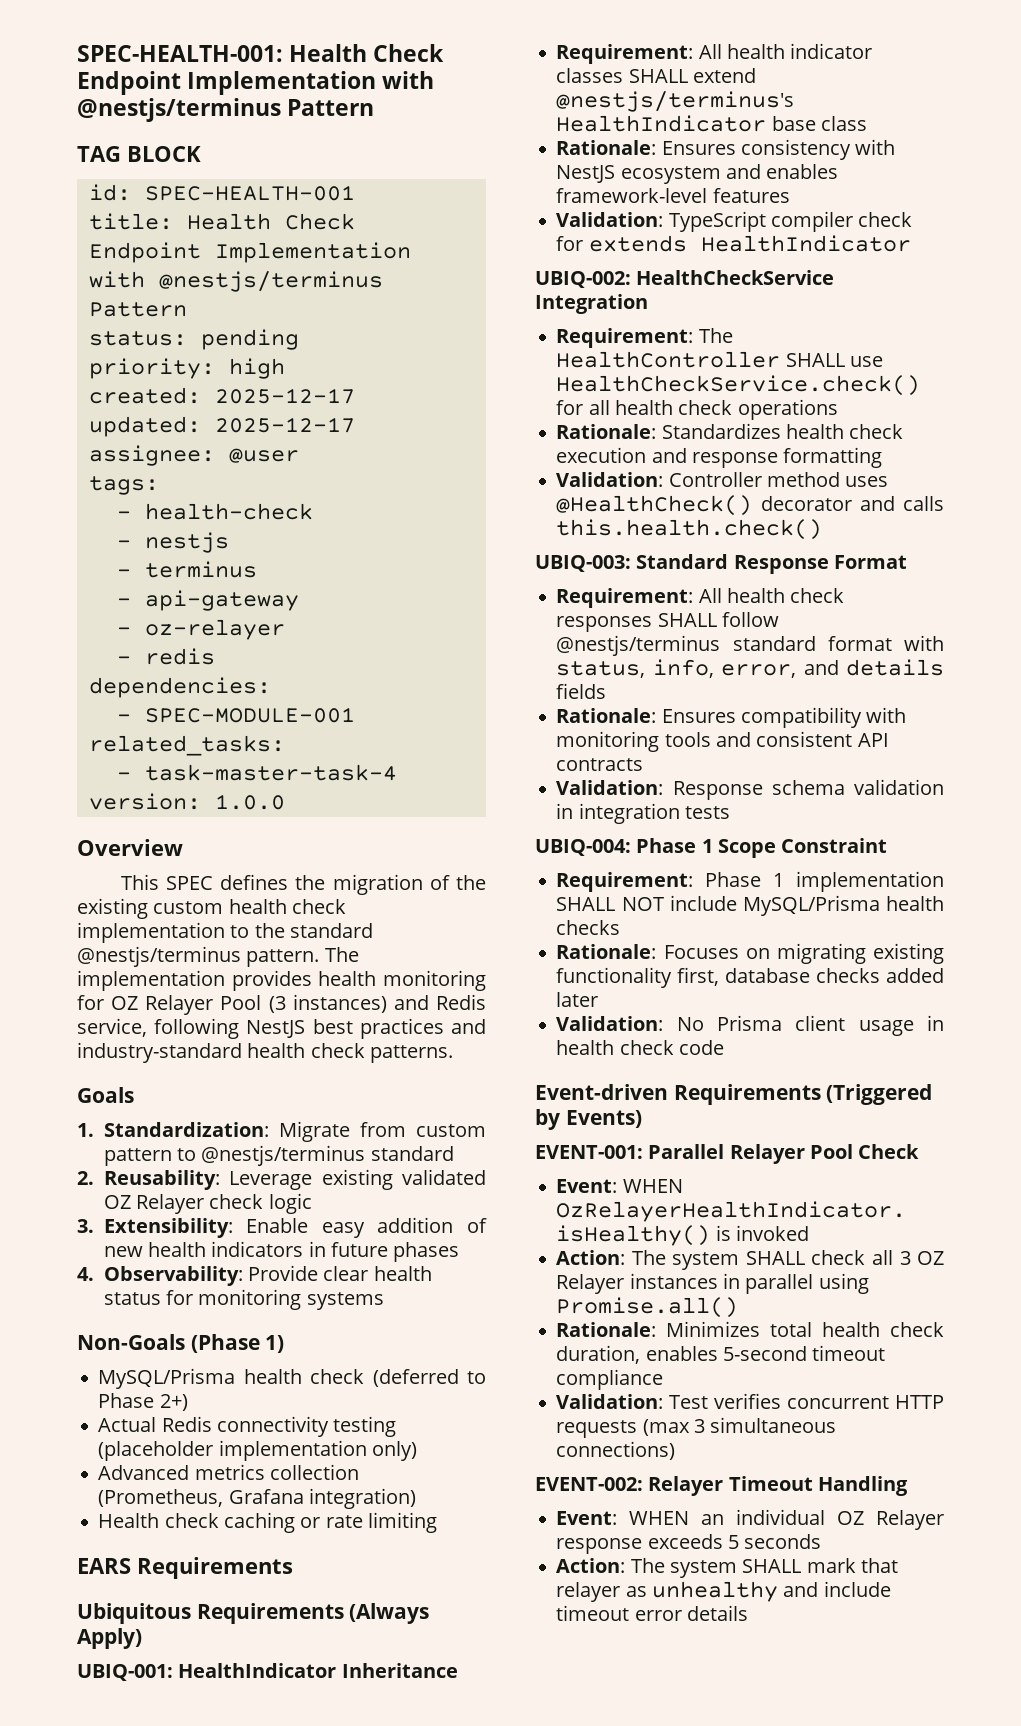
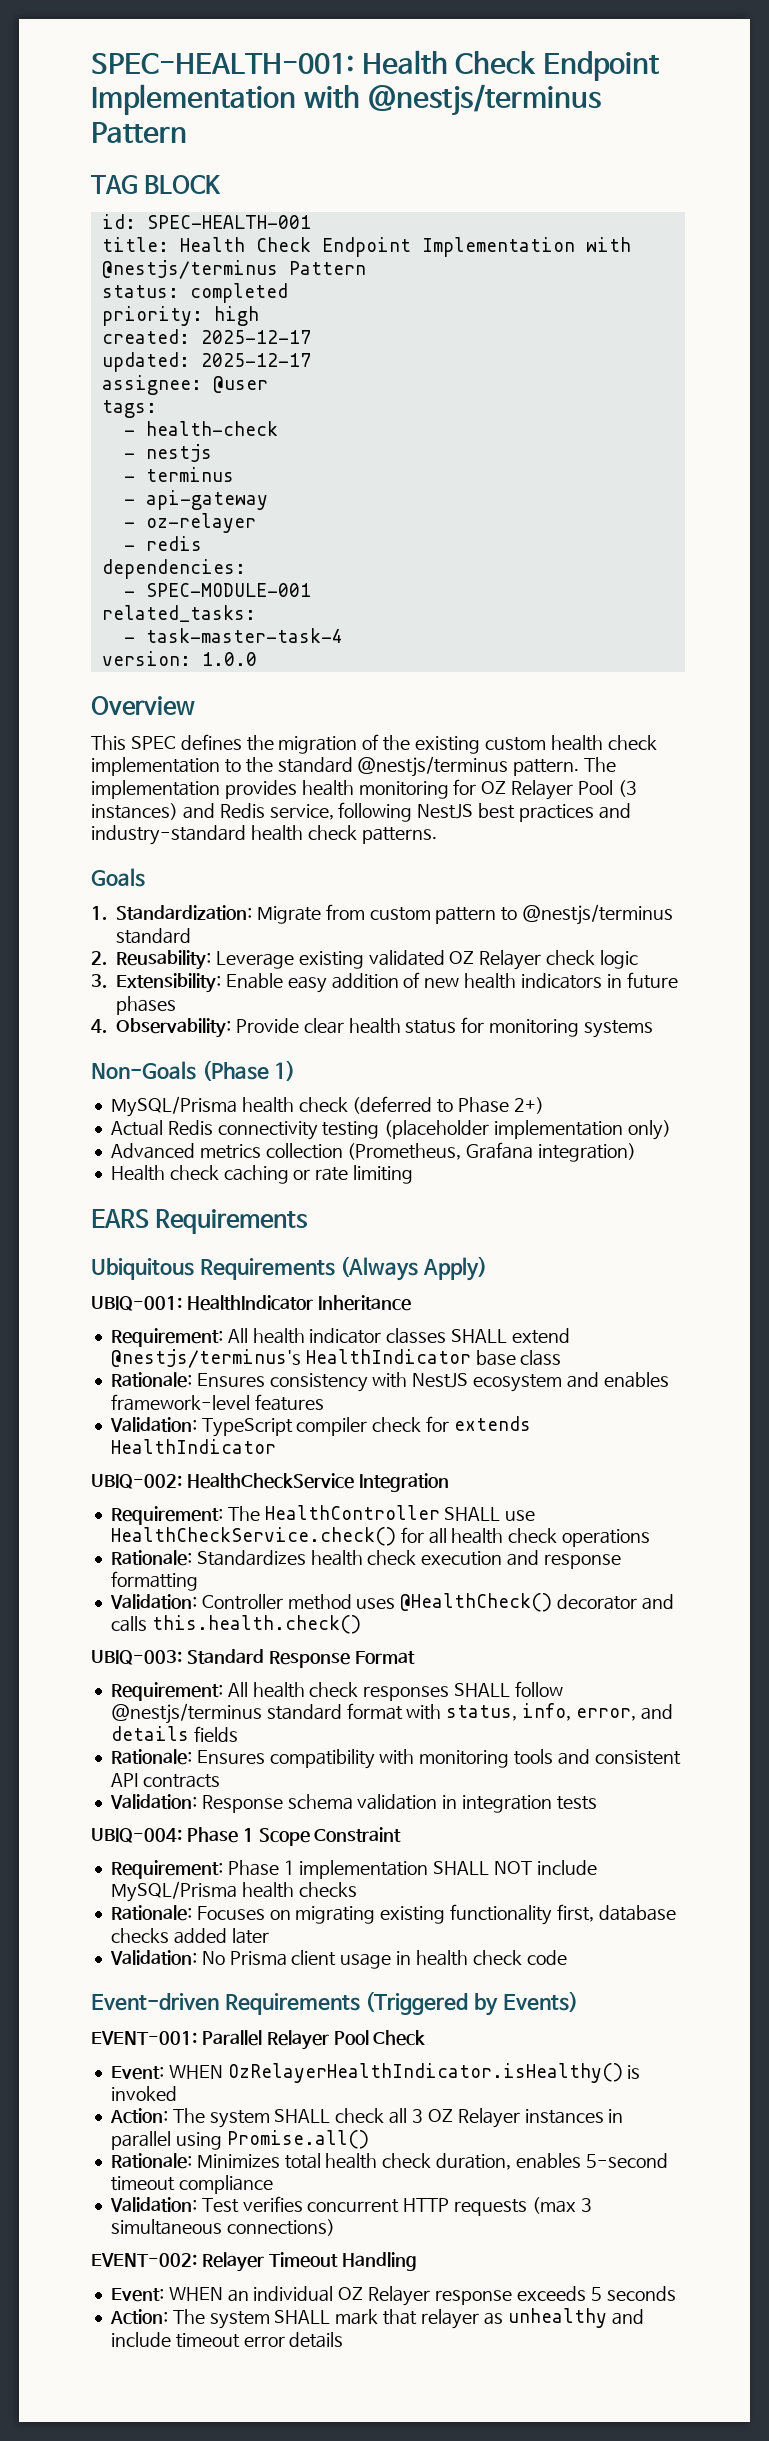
[200,329,299,350] pending -> [189,283,288,303] completed

